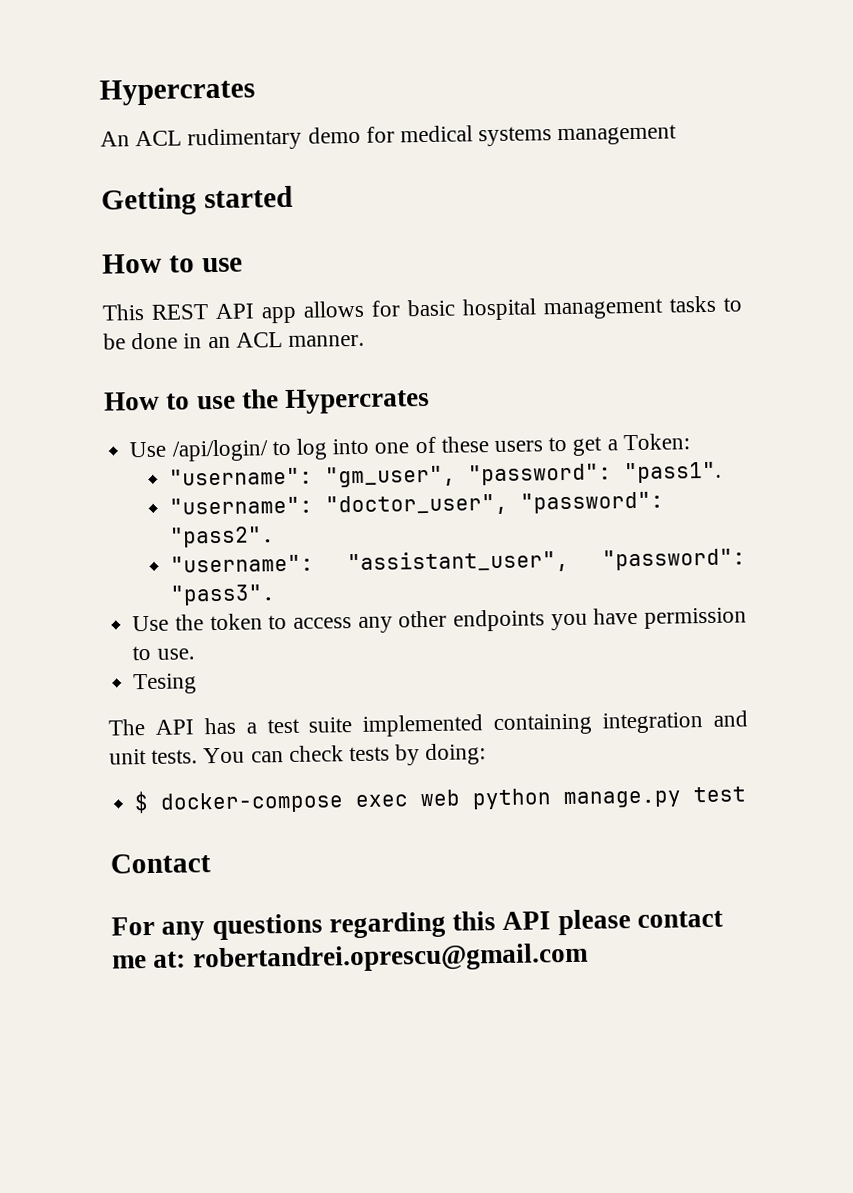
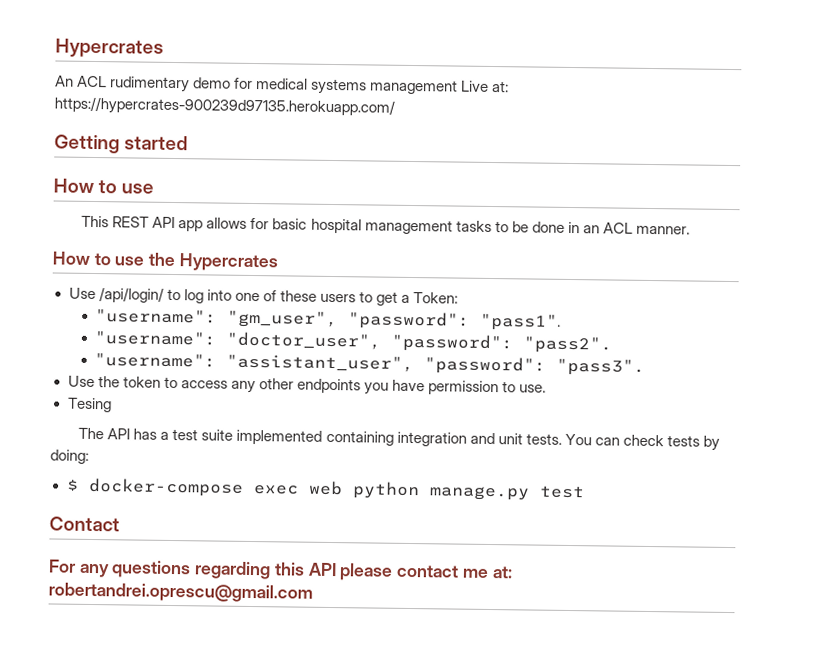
(678, 135) none -> [461,80,510,93] [54,96,395,117] Live at: https://hypercrates-900239d97135.herokuapp.com/

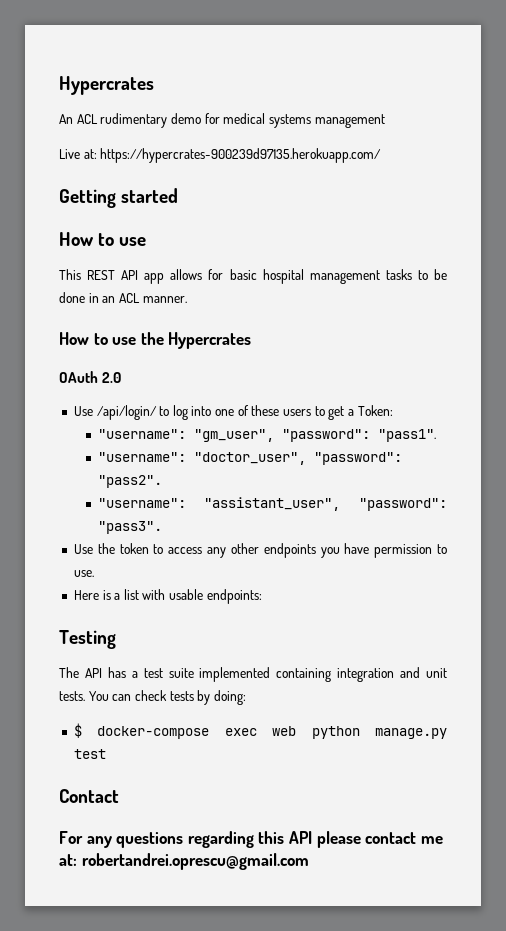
(459, 87) none -> (385, 121) //
(278, 262) none -> [59,371,122,383] // OAuth 2.0
[66,397,112,413] Tesing -> [73,589,262,604] [59,630,116,649] Here is a list with usable endpoints: // Testing

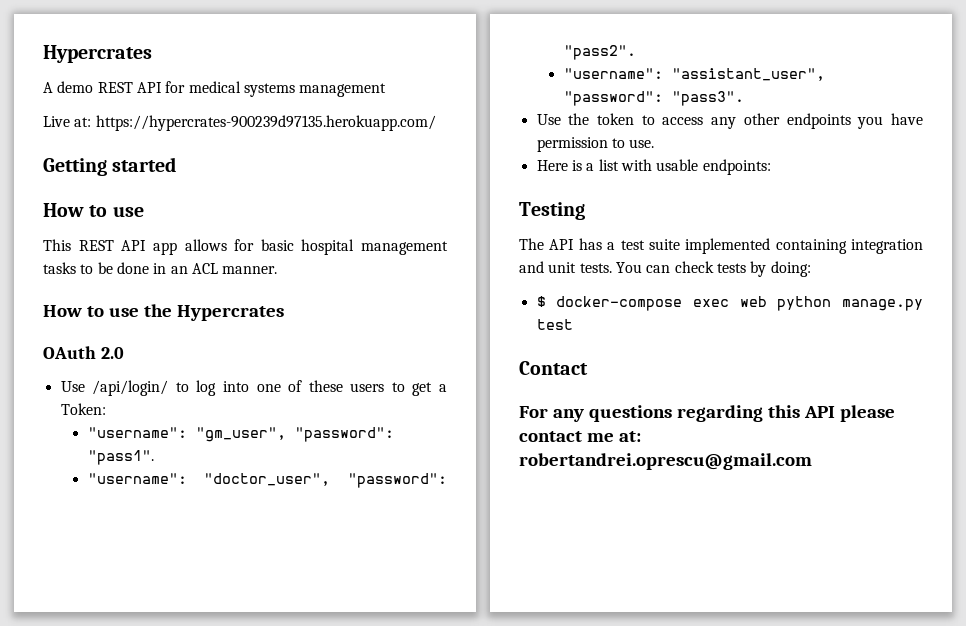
[59,76,154,95] [59,113,201,128] Hypercrates // An ACL rudimentary demo -> [43,45,152,63] [43,81,162,93] Hypercrates // A demo REST API

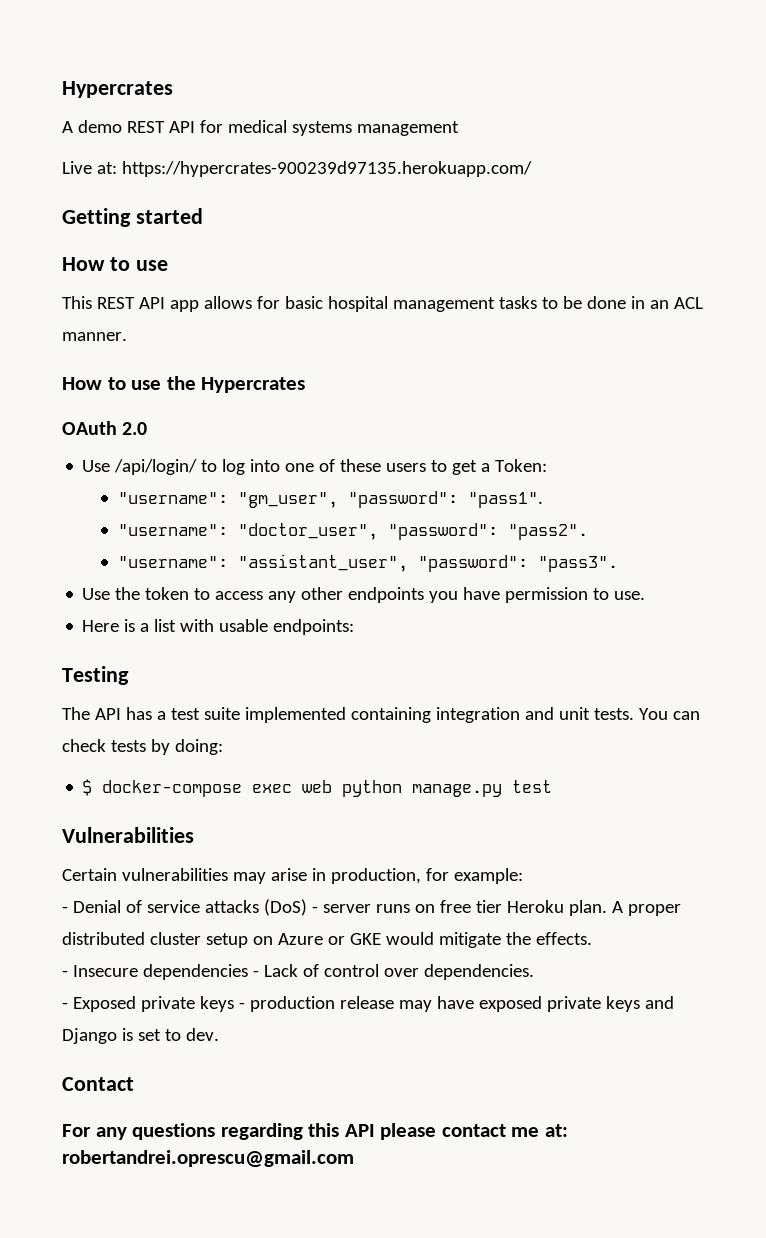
(573, 324) none -> [62,827,194,843] [62,868,523,884] [62,899,681,916] [62,932,592,948] [62,964,534,980] [62,996,674,1012] [62,1028,219,1044] // Vulnerabilities // Certain vulnerabilities may arise in production, for example: // - Denial of service attacks (DoS) - server runs on free tier Heroku plan. A proper distributed cluster setup on Azure or GKE would mitigate the effects. // - Insecure dependencies - Lack of control over dependencies. // - Exposed private keys - production release may have exposed private keys and Django is set to dev.

